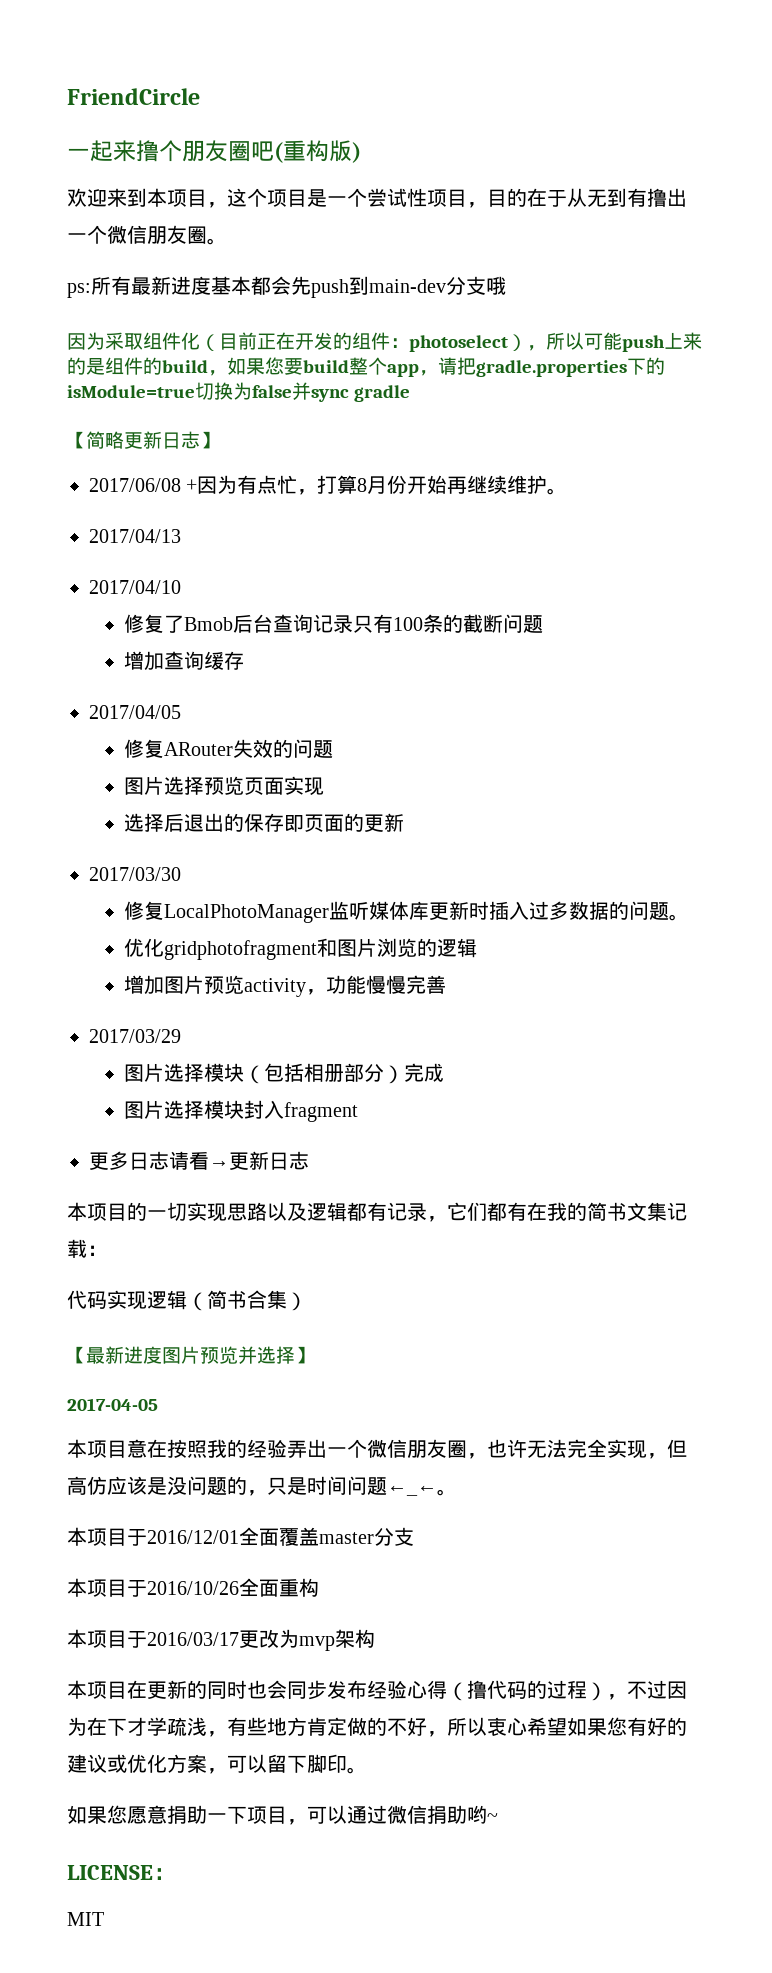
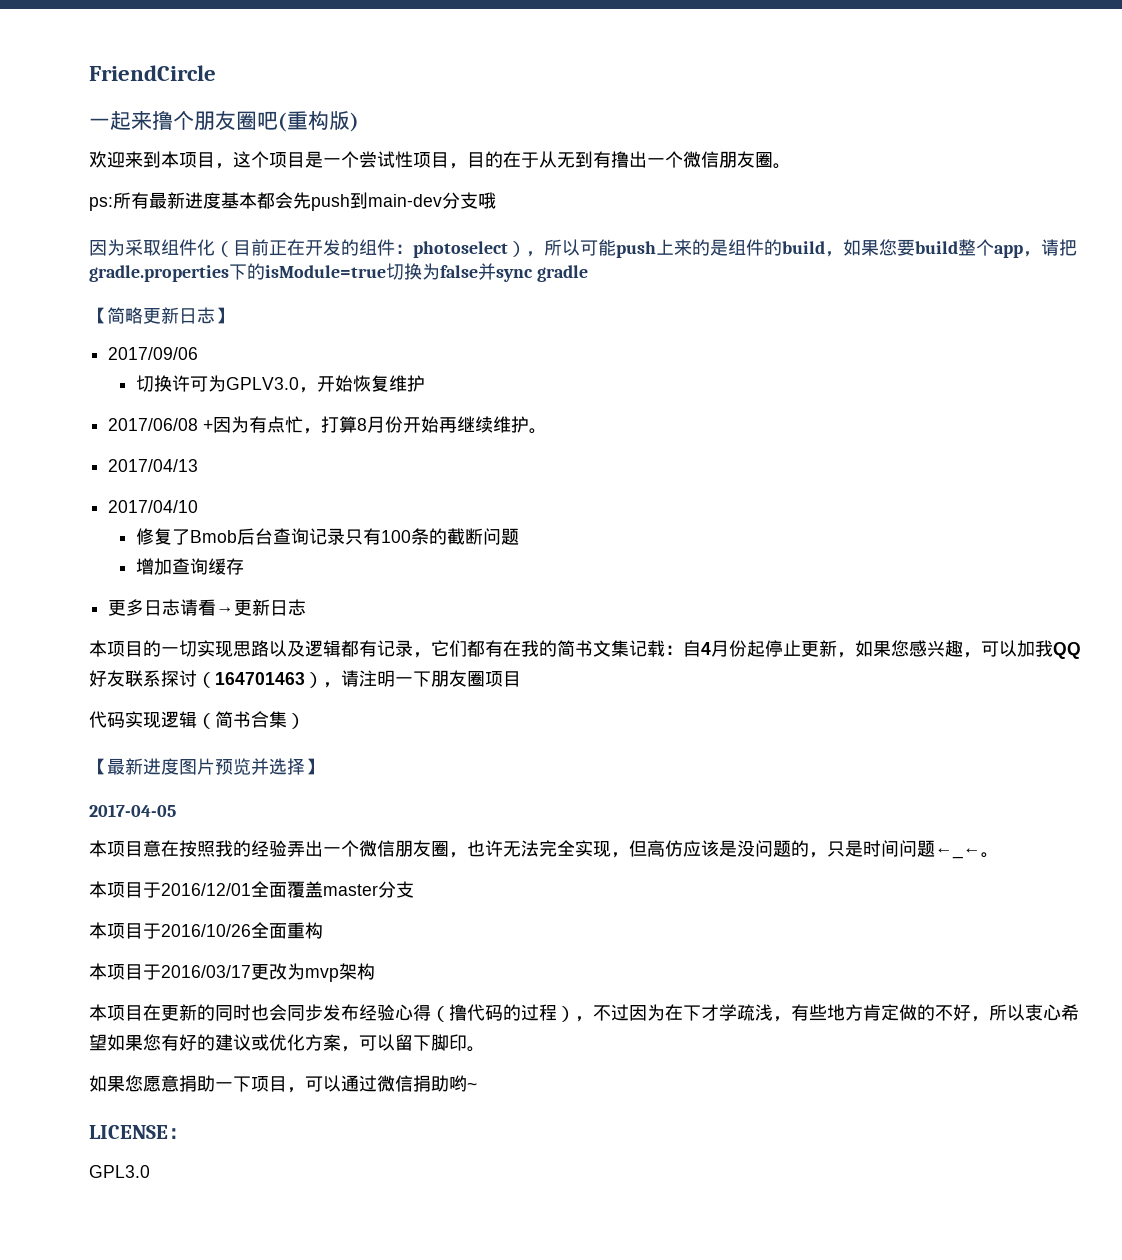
(219, 440) none -> [108,347,199,360] [135,375,425,393] // 2017/09/06 // 切换许可为GPLV3.0，开始恢复维护
[89,705,181,719] [123,739,333,758] [123,776,324,796] [123,813,404,832] [89,867,181,881] [123,901,689,923] [123,938,477,960] [123,975,446,997] [89,1029,181,1043] [123,1063,444,1084] [123,1100,358,1122] // 2017/04/05 // 修复ARouter失效的问题 // 图片选择预览页面实现 // 选择后退出的保存即页面的更新 // 2017/03/30 // 修复LocalPhotoManager监听媒体库更新时插入过多数据的问题。 // 优化gridphotofragment和图片浏览的逻辑 // 增加图片预览activity，功能慢慢完善 // 2017/03/29 // 图片选择模块（包括相册部分）完成 // 图片选择模块封入fragment -> (244, 566) none
(107, 1250) none -> [683,640,1081,659] [89,670,521,688] 自4月份起停止更新，如果您感兴趣，可以加我QQ好友联系探讨（164701463），请注明一下朋友圈项目
[67,1912,104,1926] MIT -> [89,1165,150,1178] GPL3.0

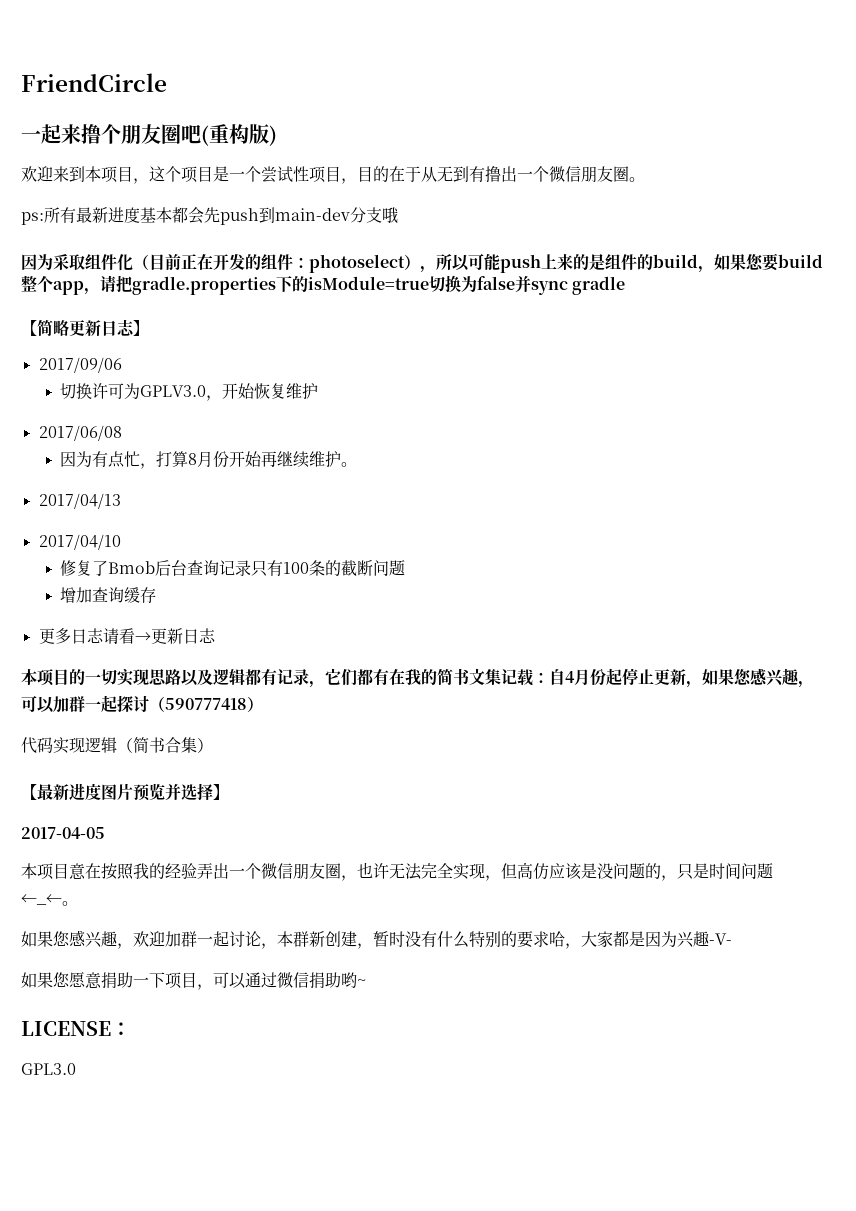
[203,420,214,431] + -> (122, 433) //
[1035,640,1081,659] [89,670,521,688] 我QQ好友联系探讨（164701463），请注明一下朋友圈项目 -> [69,695,263,713] 群一起探讨（590777418）
[89,881,414,898] [89,922,323,939] [89,963,375,982] [89,1004,1079,1022] [89,1034,485,1052] 本项目于2016/12/01全面覆盖master分支 // 本项目于2016/10/26全面重构 // 本项目于2016/03/17更改为mvp架构 // 本项目在更新的同时也会同步发布经验心得（撸代码的过程），不过因为在下才学疏浅，有些地方肯定做的不好，所以衷心希望如果您有好的建议或优化方案，可以留下脚印。 -> [21,930,732,949] 如果您感兴趣，欢迎加群一起讨论，本群新创建，暂时没有什么特别的要求哈，大家都是因为兴趣-V-

